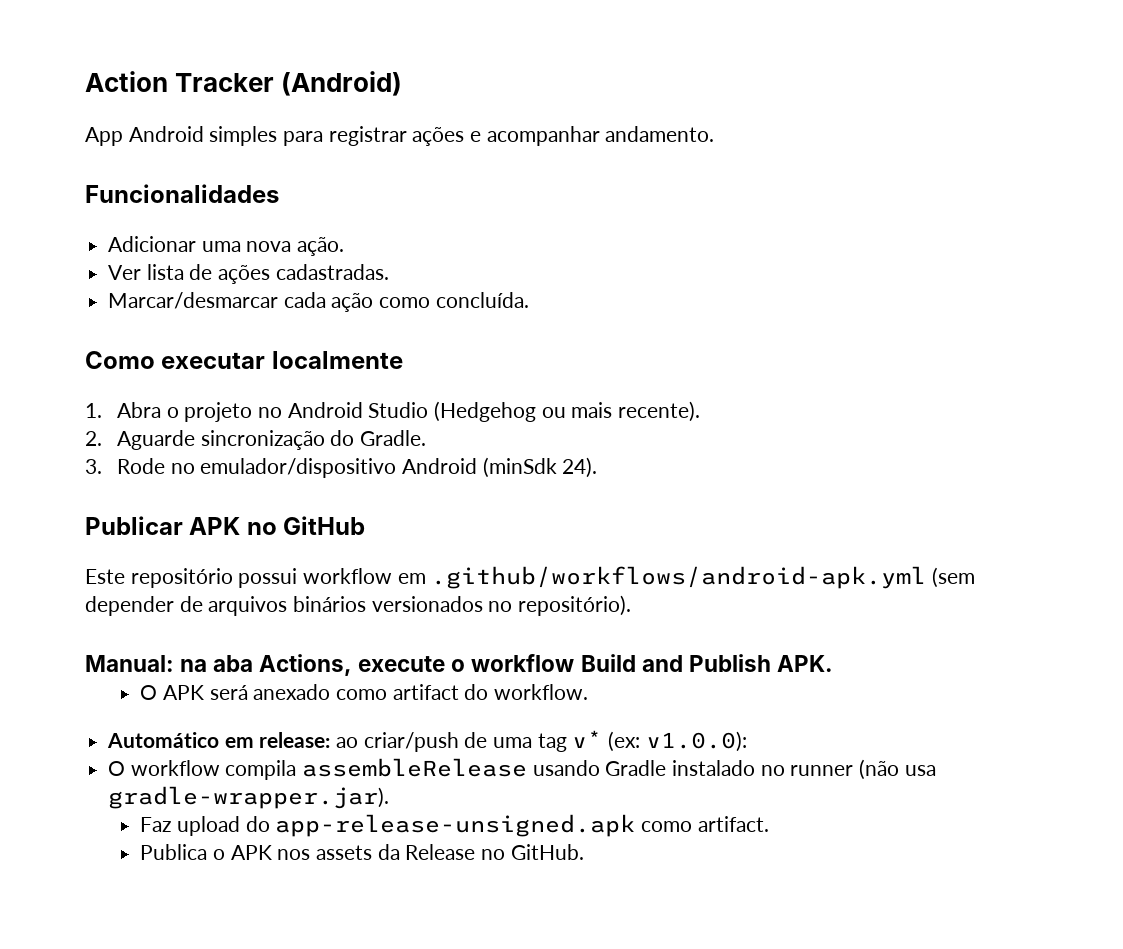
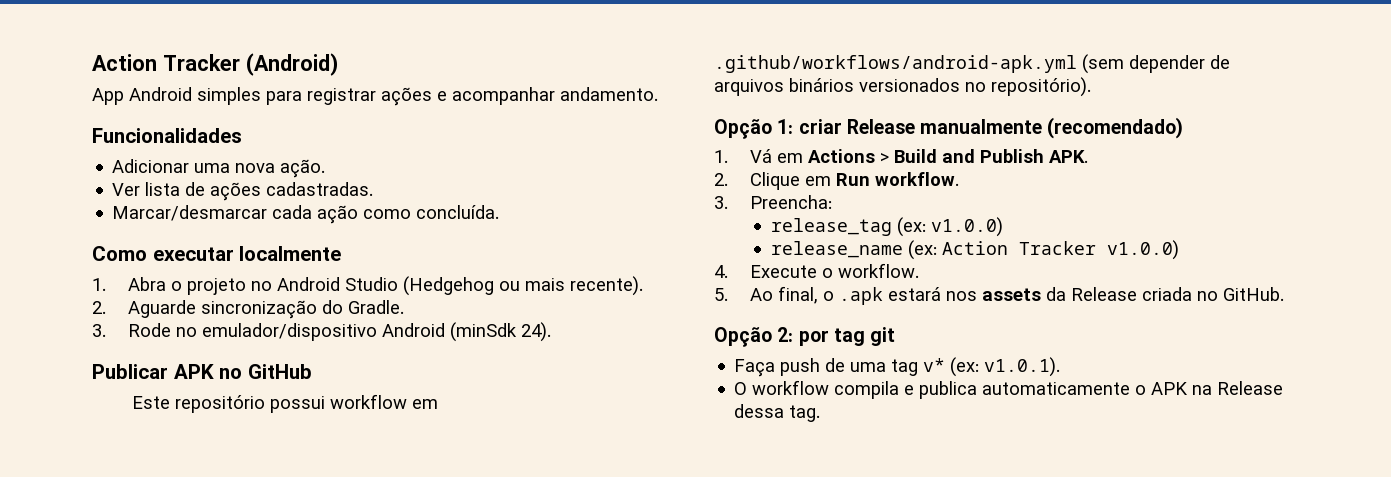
[85,654,833,676] [140,684,588,700] [107,732,459,752] Manual: na aba Actions, execute o workflow Build and Publish APK. // O APK será anexado como artifact do workflow. // Automático em release: ao criar/push -> [714,117,1184,139] [714,149,1089,163] [714,172,960,190] [714,195,833,209] [770,217,1003,237] [770,240,1179,260] [714,263,920,278] [714,286,1285,305] [714,327,896,347] [734,358,821,377] Opção 1: criar Release manualmente (recomendado) // 1. Vá em Actions > Build and Publish APK. // 2. Clique em Run workflow. // 3. Preencha: // release_tag (ex: v1.0.0) // release_name (ex: Action Tracker v1.0.0) // 4. Execute o workflow. // 5. Ao final, o .apk estará nos assets da Release criada no GitHub. // Opção 2: por tag git // Faça push
[645,731,747,752] v1.0.0): -> [984,357,1061,377] v1.0.1).
[302,758,936,780] [108,786,390,809] [140,814,769,837] [140,844,584,860] assembleRelease usando Gradle instalado no runner (não usa gradle-wrapper.jar). // Faz upload do app-release-unsigned.apk como artifact. // Publica o APK nos assets da Release no GitHub. -> [904,381,1284,399] [734,404,821,422] e publica automaticamente o APK na Release dessa tag.

